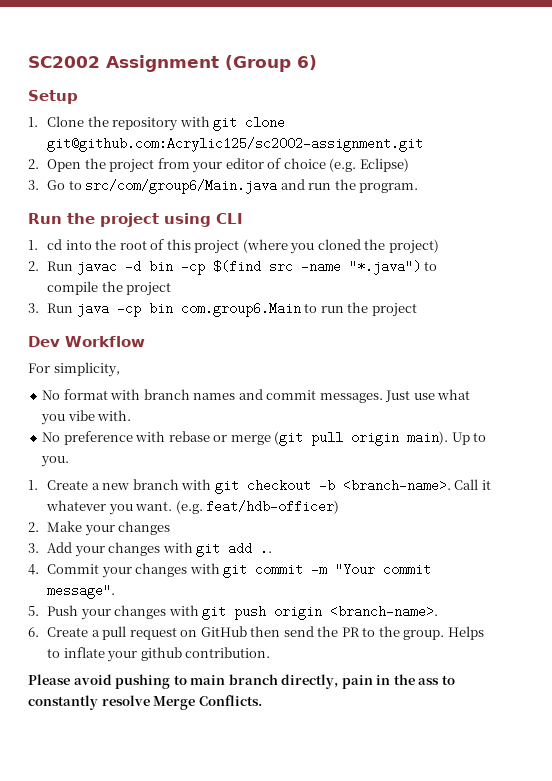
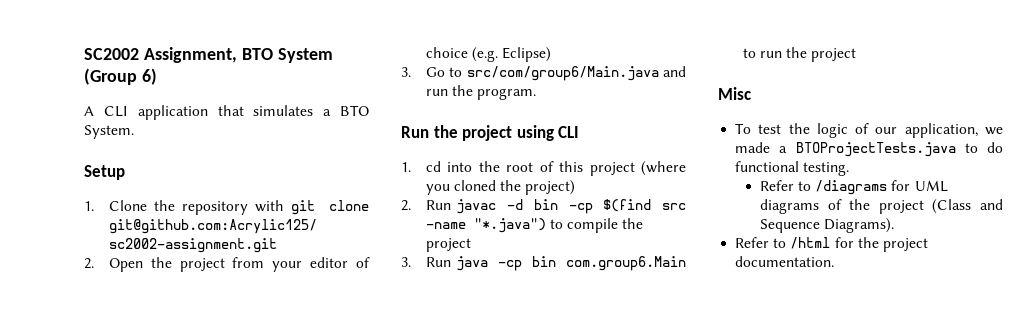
[106,55,219,72] Assignment -> [143,47,333,63] Assignment, BTO System
(317, 62) none -> [84,105,369,120] [84,125,134,139] // A CLI application that simulates a BTO System.
[28,336,145,347] [28,362,120,377] [42,389,471,403] [41,410,132,425] [42,431,487,446] [41,456,70,467] [28,479,491,494] [46,500,340,515] [28,521,171,536] [28,542,273,557] [28,563,432,578] [47,584,116,599] [28,605,439,620] [28,626,484,640] [47,647,271,662] [28,674,455,689] [28,695,262,710] Dev Workflow // For simplicity, // No format with branch names and commit messages. Just use what you vibe with. // No preference with rebase or merge (git pull origin main). Up to you. // 1. Create a new branch with git checkout -b <branch-name>. Call it whatever you want. (e.g. feat/hdb-officer) // 2. Make your changes // 3. Add your changes with git add .. // 4. Commit your changes with git commit -m "Your commit message". // 5. Push your changes with git push origin <branch-name>. // 6. Create a pull request on GitHub then send the PR to the group. Helps to inflate your github contribution. // Please avoid pushing to main branch directly, pain in the ass to constantly resolve Merge Conflicts. -> [718,87,751,100] [735,123,1003,138] [735,142,1003,157] [735,161,850,176] [759,180,948,195] [759,199,1003,214] [759,218,895,233] [735,237,928,252] [735,256,835,267] Misc // To test the logic of our application, we made a BTOProjectTests.java to do functional testing. // Refer to /diagrams for UML diagrams of the project (Class and Sequence Diagrams). // Refer to /html for the project documentation.

